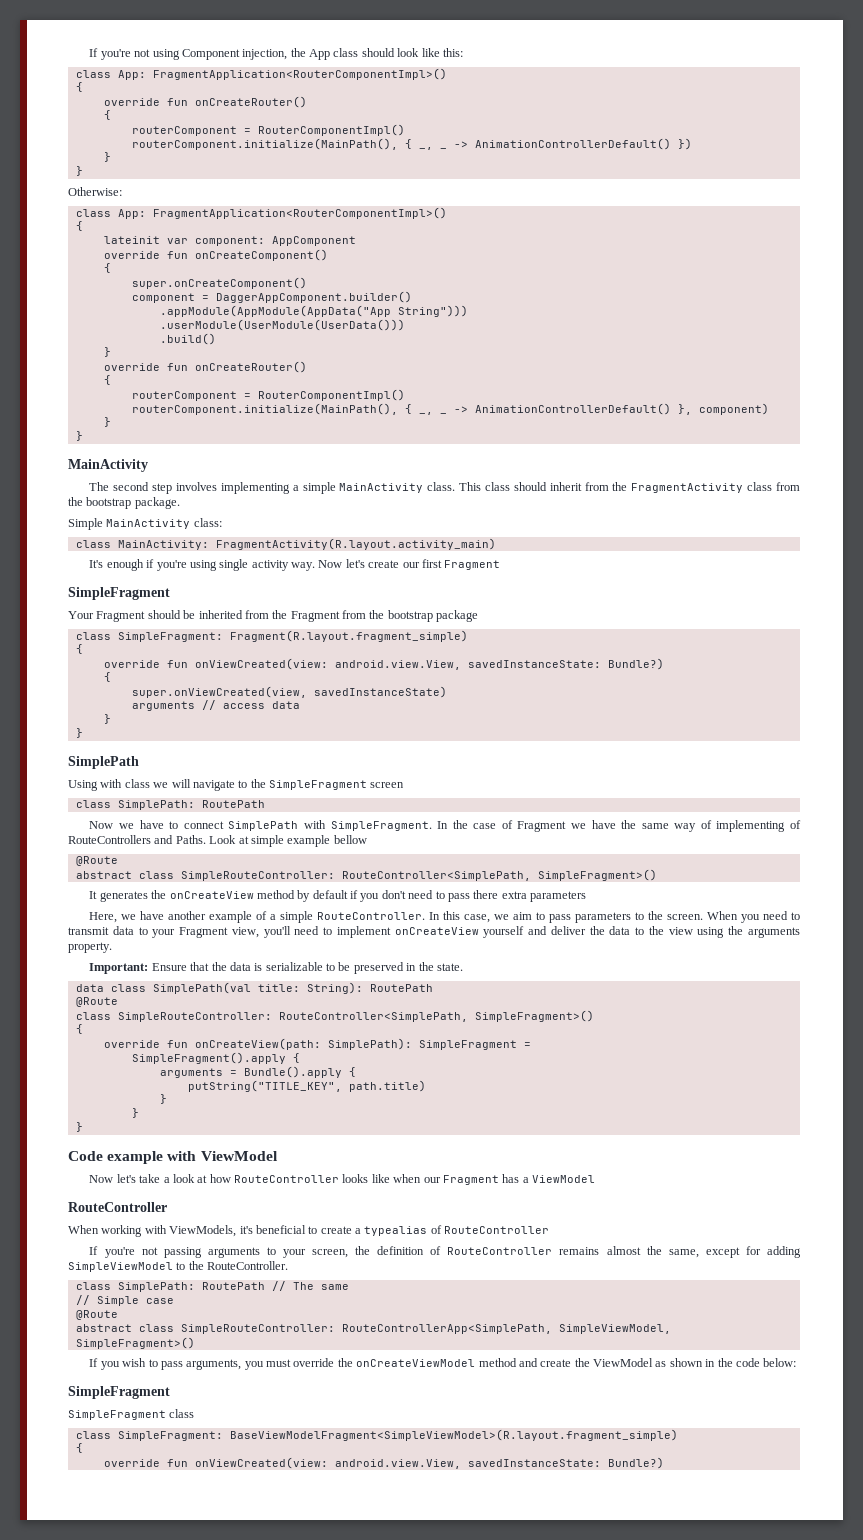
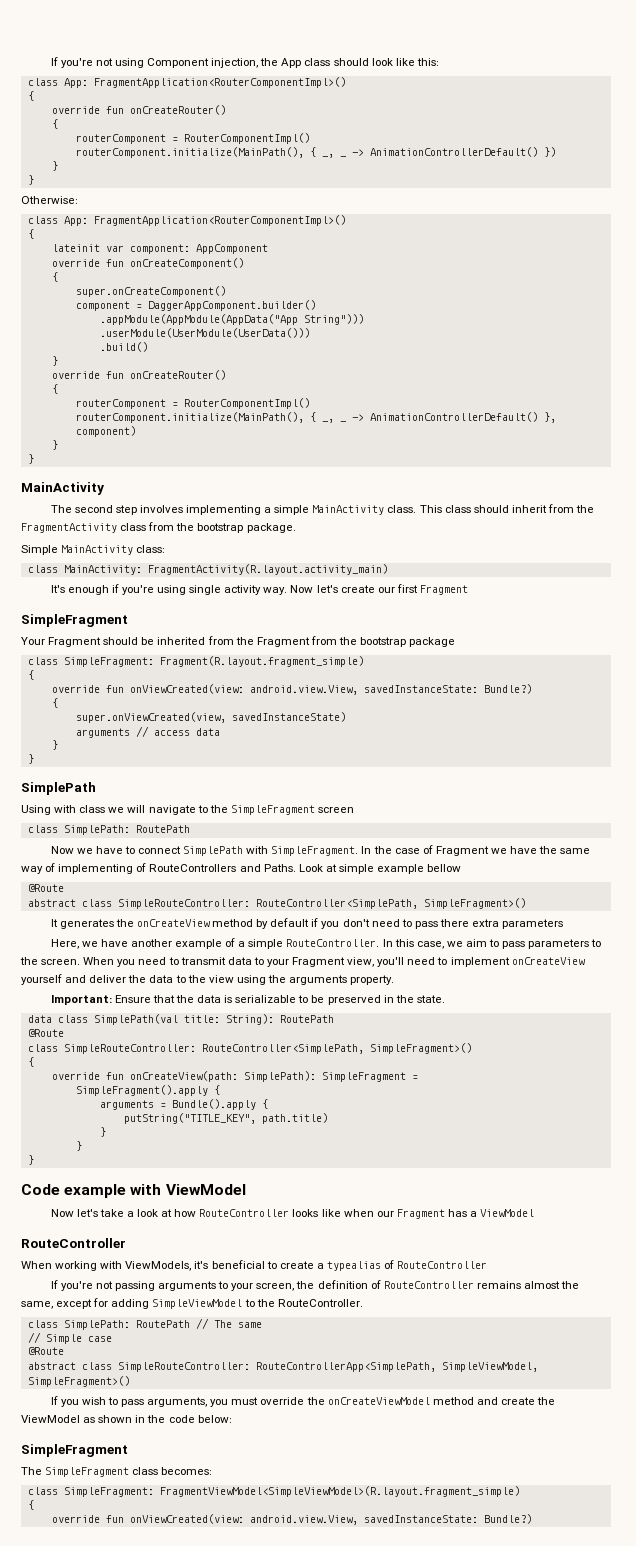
(170, 1392) none -> [21,1467,42,1475] The
[75,1429,678,1441] // class SimpleFragment: BaseViewModelFragment<SimpleViewModel>(R.layout.fragment_simple) -> [161,1467,213,1475] [27,1486,520,1497] becomes: // class SimpleFragment: FragmentViewModel<SimpleViewModel>(R.layout.fragment_simple)

